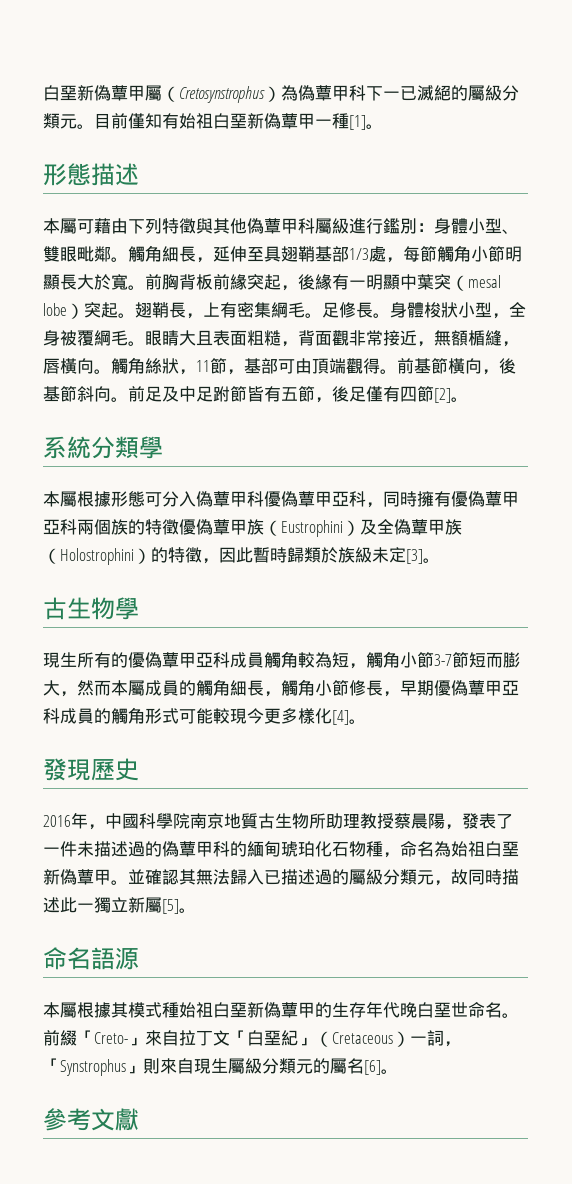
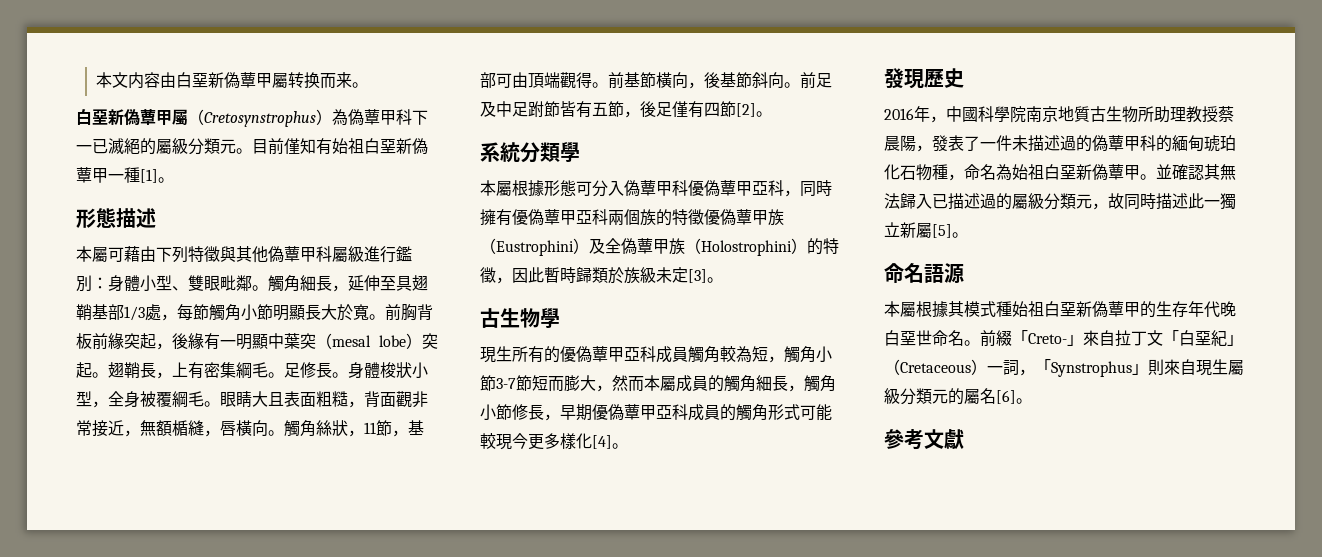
(43, 93) none -> [95,72,368,89] 本文内容由白堊新偽蕈甲屬转换而来。 //

